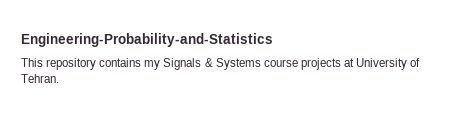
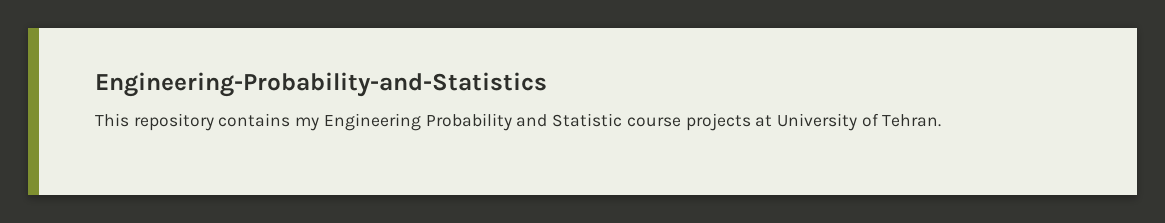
[163,58,261,70] Signals & Systems -> [323,113,623,131] Engineering Probability and Statistic

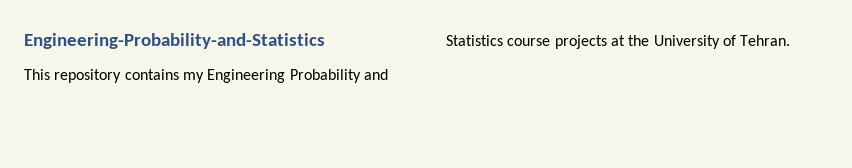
[552,113,623,127] Statistic -> [446,35,503,46] Statistics
(773, 121) none -> [628,35,650,46] the

